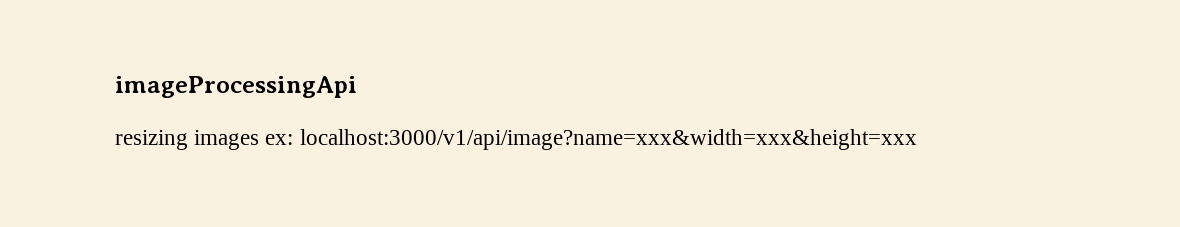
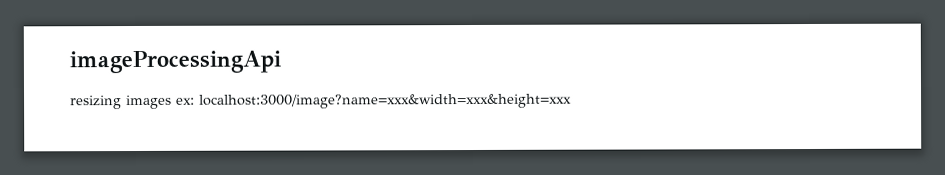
[299,129,917,150] localhost:3000/v1/api/image?name=xxx&width=xxx&height=xxx -> [199,93,572,109] localhost:3000/image?name=xxx&width=xxx&height=xxx

